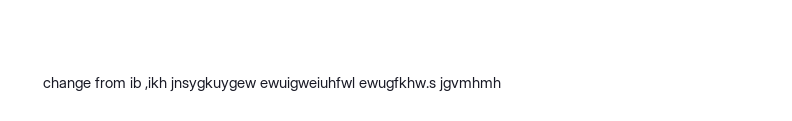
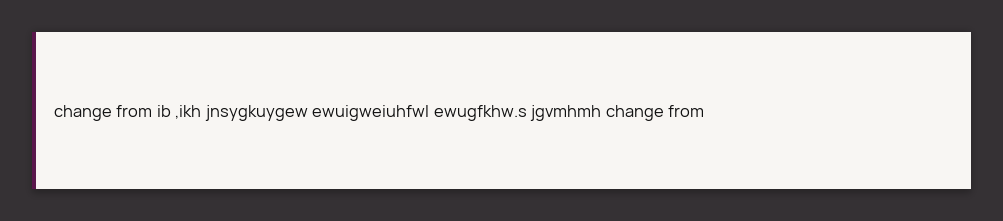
(502, 84) none -> [605,105,705,121] change from

